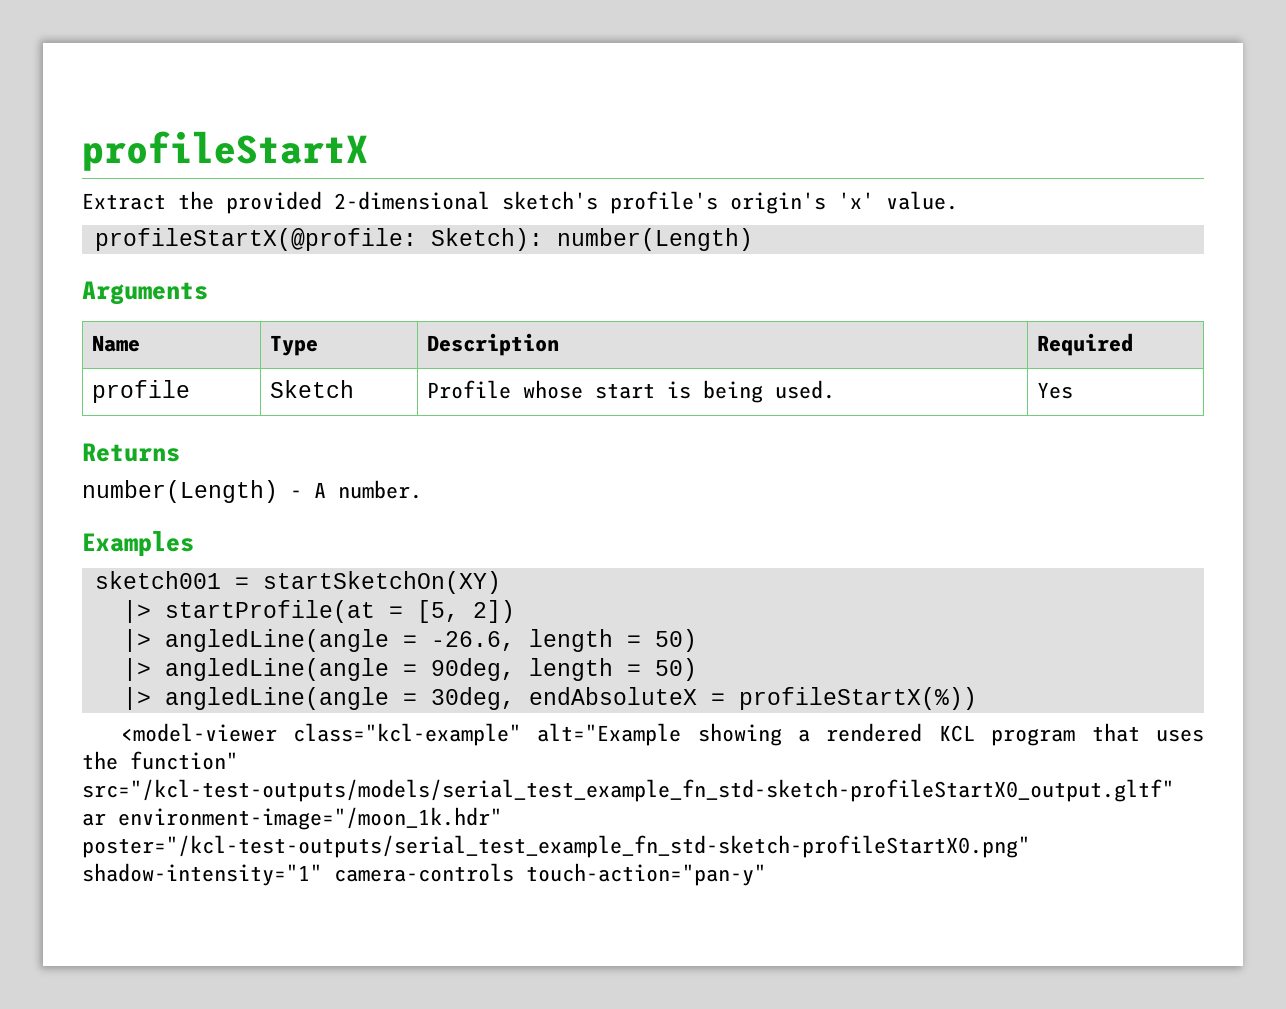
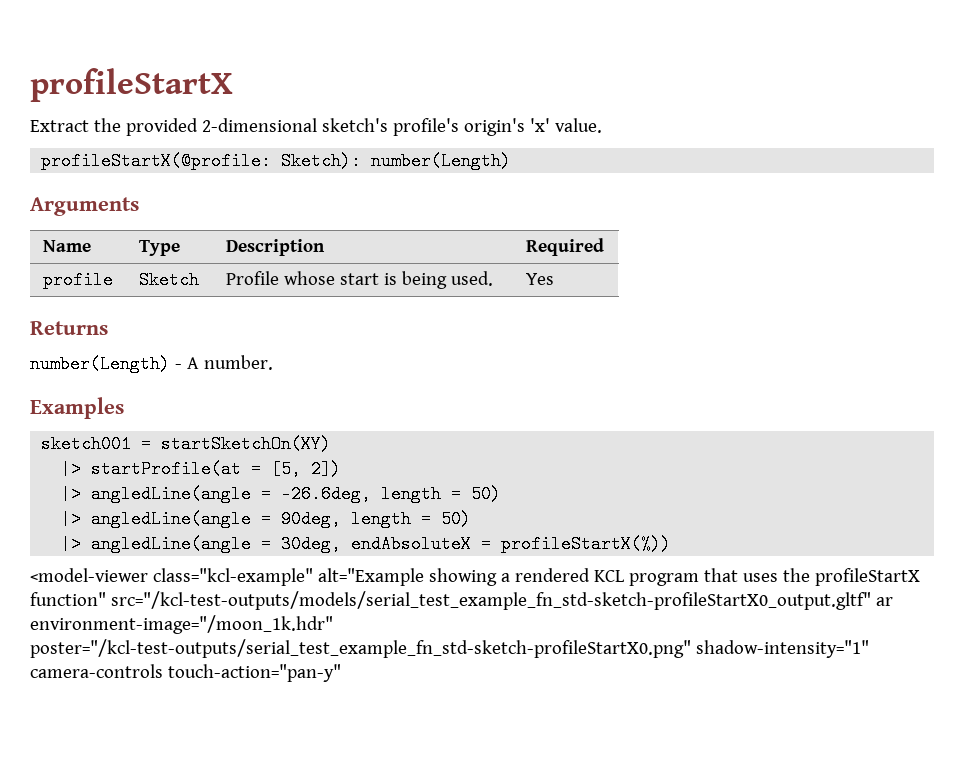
[430,631,515,651] -26.6, -> [281,485,372,503] -26.6deg,
(118, 760) none -> [814,568,920,586] profileStartX

